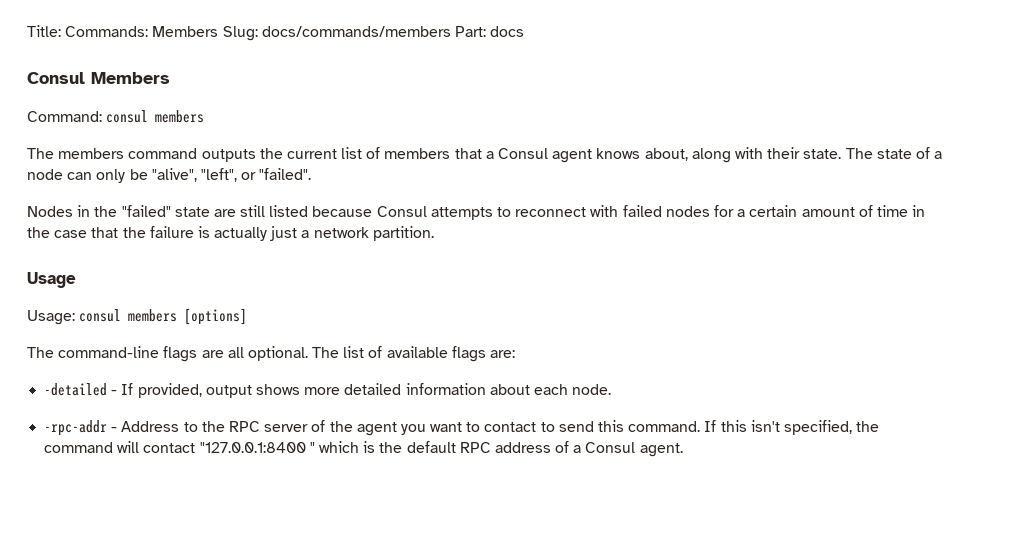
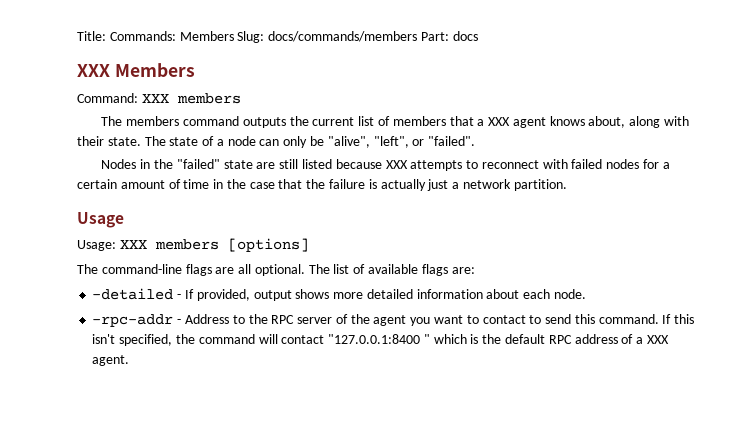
[27,72,85,84] Consul -> [77,64,110,77] XXX
[106,110,149,123] consul -> [141,94,169,103] XXX
[498,148,549,159] Consul -> [488,117,511,126] XXX
[376,206,427,217] Consul -> [385,160,408,169] XXX
[79,309,122,322] consul -> [119,240,147,249] XXX
[585,442,636,453] Consul -> [646,335,669,344] XXX

